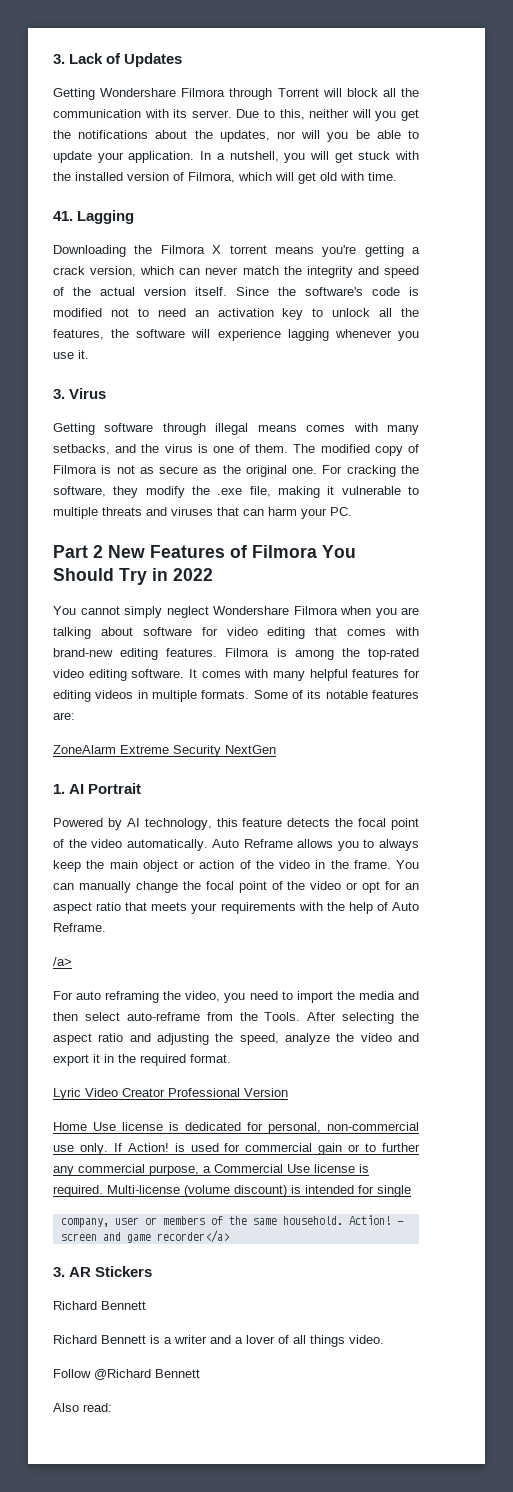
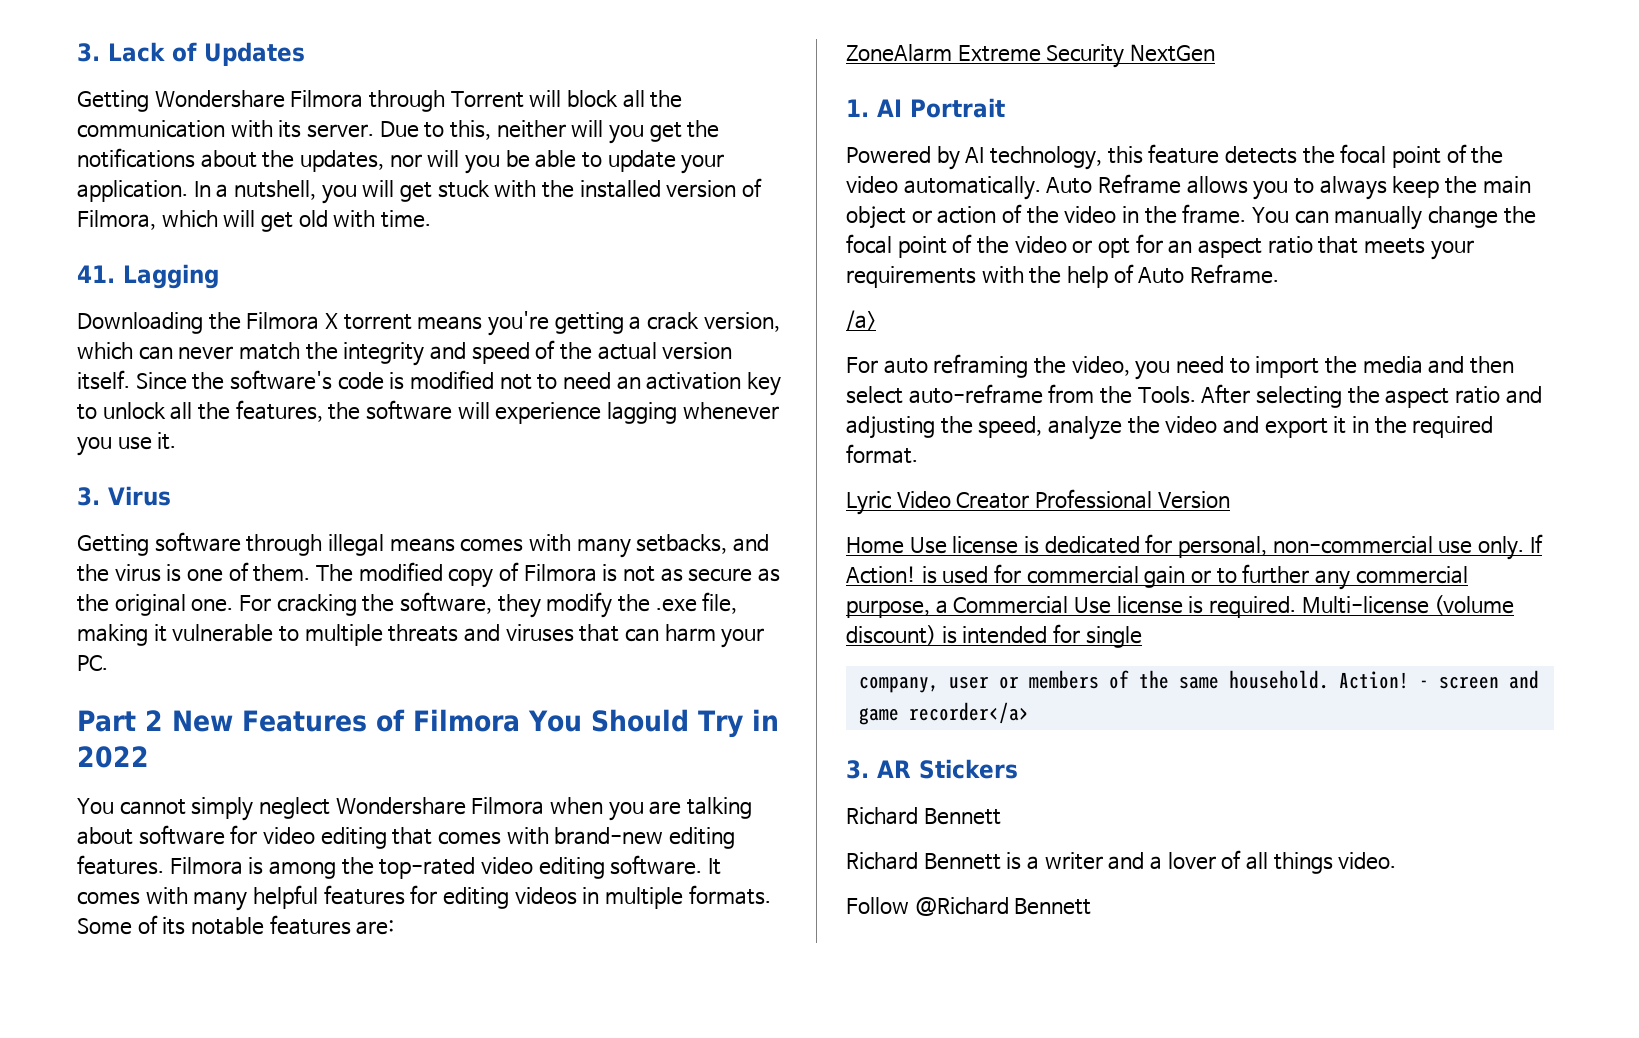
[53,1403,112,1412] // Also read: -> (1092, 906) none

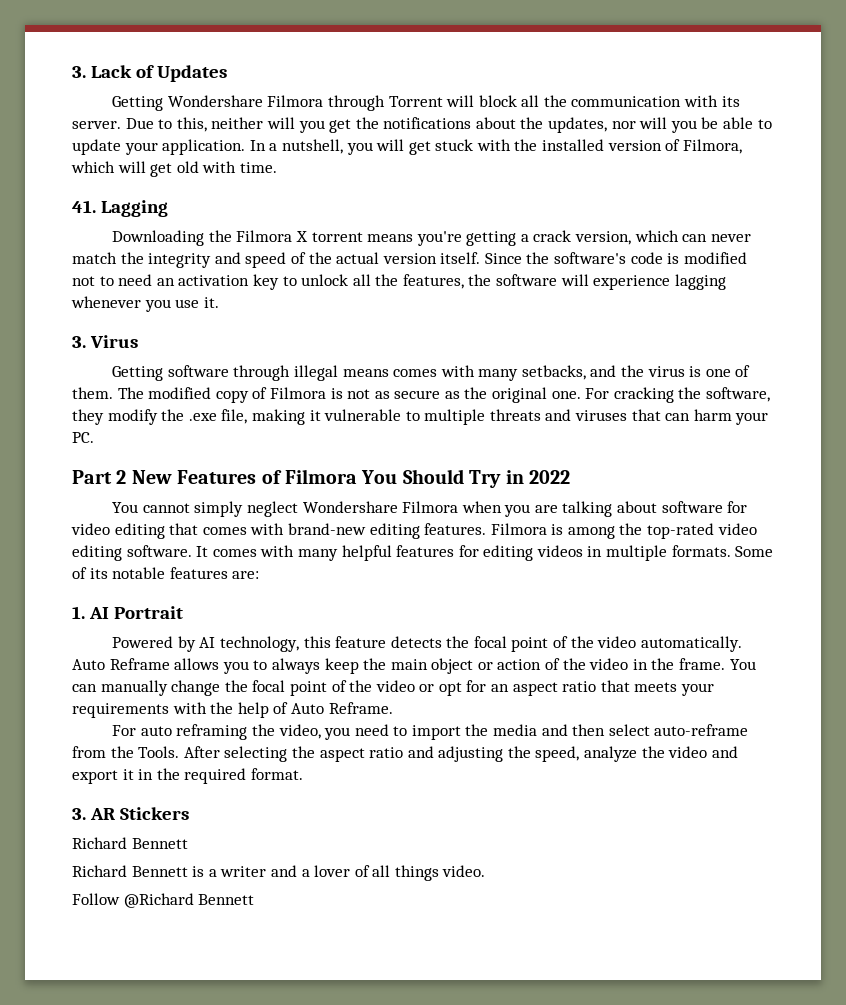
[846,44,1215,68] // ZoneAlarm Extreme Security NextGen -> (260, 575) none
[846,310,876,331] // /a> -> (393, 708) none
[846,489,1230,515] [846,534,1543,560] [846,564,1468,590] [846,595,1515,618] [846,624,1142,648] [858,670,1539,693] [858,702,1029,725] // Lyric Video Creator Professional Version // Home Use license is dedicated for personal, non-commercial use only. If Action! is used for commercial gain or to further any commercial purpose, a Commercial Use license is required. Multi-license (volume discount) is intended for single // company, user or members of the same household. Action! - screen and game recorder</a> -> (303, 774) none

